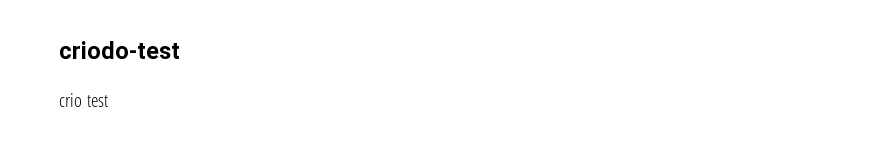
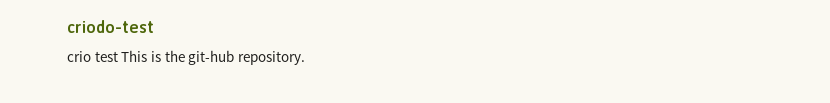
(108, 101) none -> [121,50,305,65] This is the git-hub repository.

